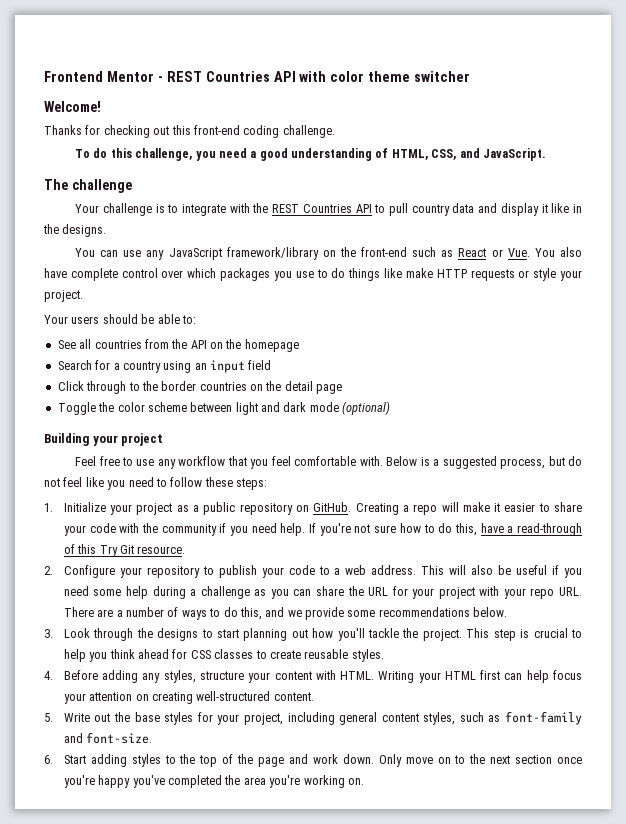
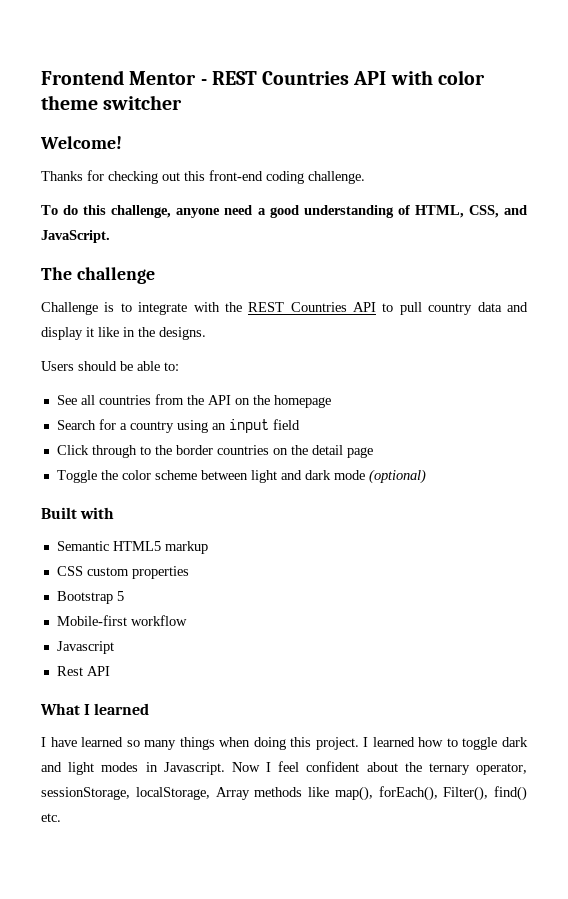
[195,151,216,161] you -> [176,208,221,218] anyone
[75,203,152,216] Your challenge -> [41,302,98,315] Challenge
[75,247,583,260] [44,268,582,281] [44,290,83,302] [44,315,100,324] You can use any JavaScript framework/library on the front-end such as React or Vue. You also have complete control over which packages you use to do things like make HTTP requests or style your project. // Your users -> [41,361,74,371] Users
[44,433,164,446] [75,456,583,469] [44,477,267,490] [44,502,582,515] [63,523,583,536] [63,544,186,557] [44,565,583,578] [63,586,583,599] [63,607,508,620] [44,628,582,641] [63,649,384,662] [44,670,582,683] [63,691,314,704] [44,711,582,725] [63,732,153,744] [44,754,583,767] [63,775,364,788] Building your project // Feel free to use any workflow that you feel comfortable with. Below is a suggested process, but do not feel like you need to follow these steps: // 1. Initialize your project as a public repository on GitHub. Creating a repo will make it easier to share your code with the community if you need help. If you're not sure how to do this, have a read-through of this Try Git resource. // 2. Configure your repository to publish your code to a web address. This will also be useful if you need some help during a challenge as you can share the URL for your project with your repo URL. There are a number of ways to do this, and we provide some recommendations below. // 3. Look through the designs to start planning out how you'll tackle the project. This step is crucial to help you think ahead for CSS classes to create reusable styles. // 4. Before adding any styles, structure your content with HTML. Writing your HTML first can help focus your attention on creating well-structured content. // 5. Write out the base styles for your project, including general content styles, such as font-family and font-size. // 6. Start adding styles to the top of the page and work down. Only move on to the next section once you're happy you've completed the area you're working on. -> [41,507,115,519] [56,541,208,554] [56,566,189,579] [56,591,124,604] [56,615,187,626] [56,641,114,654] [56,666,110,676] [40,703,150,715] [41,737,529,750] [41,761,527,775] [41,786,527,801] [41,813,61,822] Built with // Semantic HTML5 markup // CSS custom properties // Bootstrap 5 // Mobile-first workflow // Javascript // Rest API // What I learned // I have learned so many things when doing this project. I learned how to toggle dark and light modes in Javascript. Now I feel confident about the ternary operator, sessionStorage, localStorage, Array methods like map(), forEach(), Filter(), find() etc.

